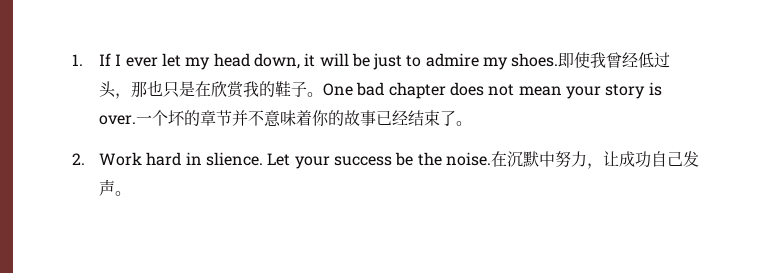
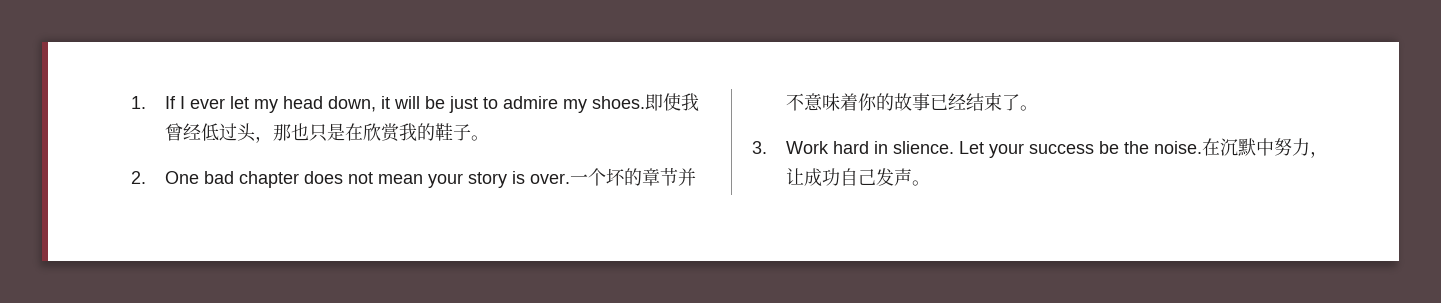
(323, 94) none -> [131,171,146,184] // 2.
[72,153,85,165] 2. -> [752,141,767,154] 3.

